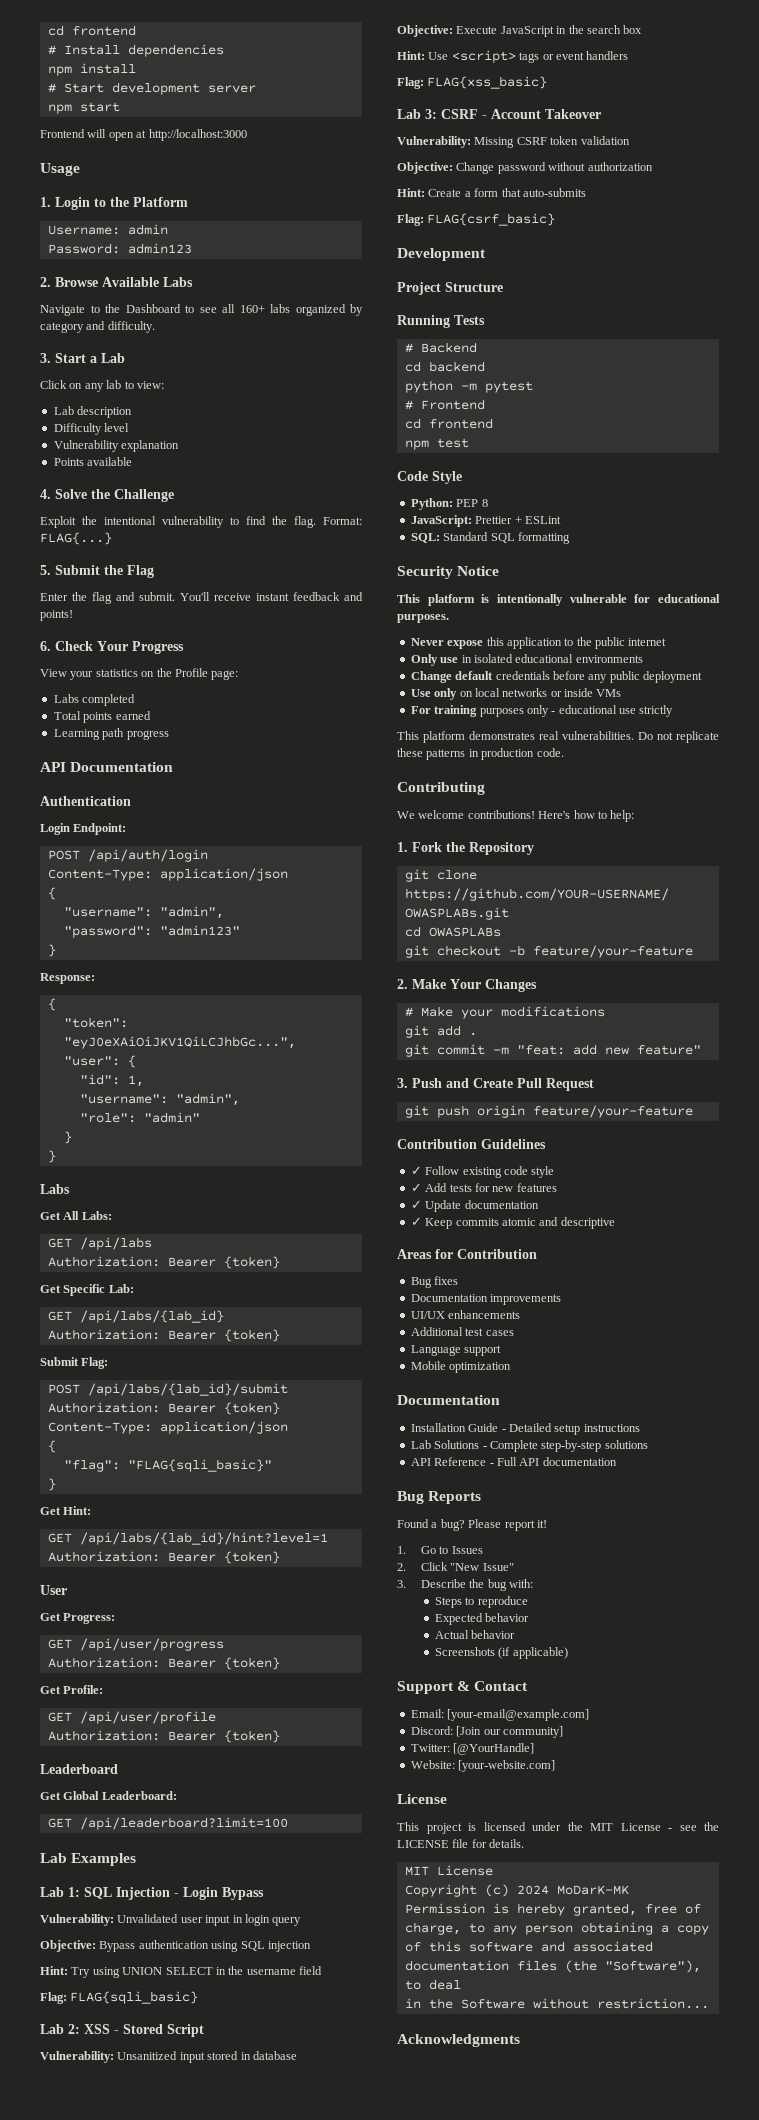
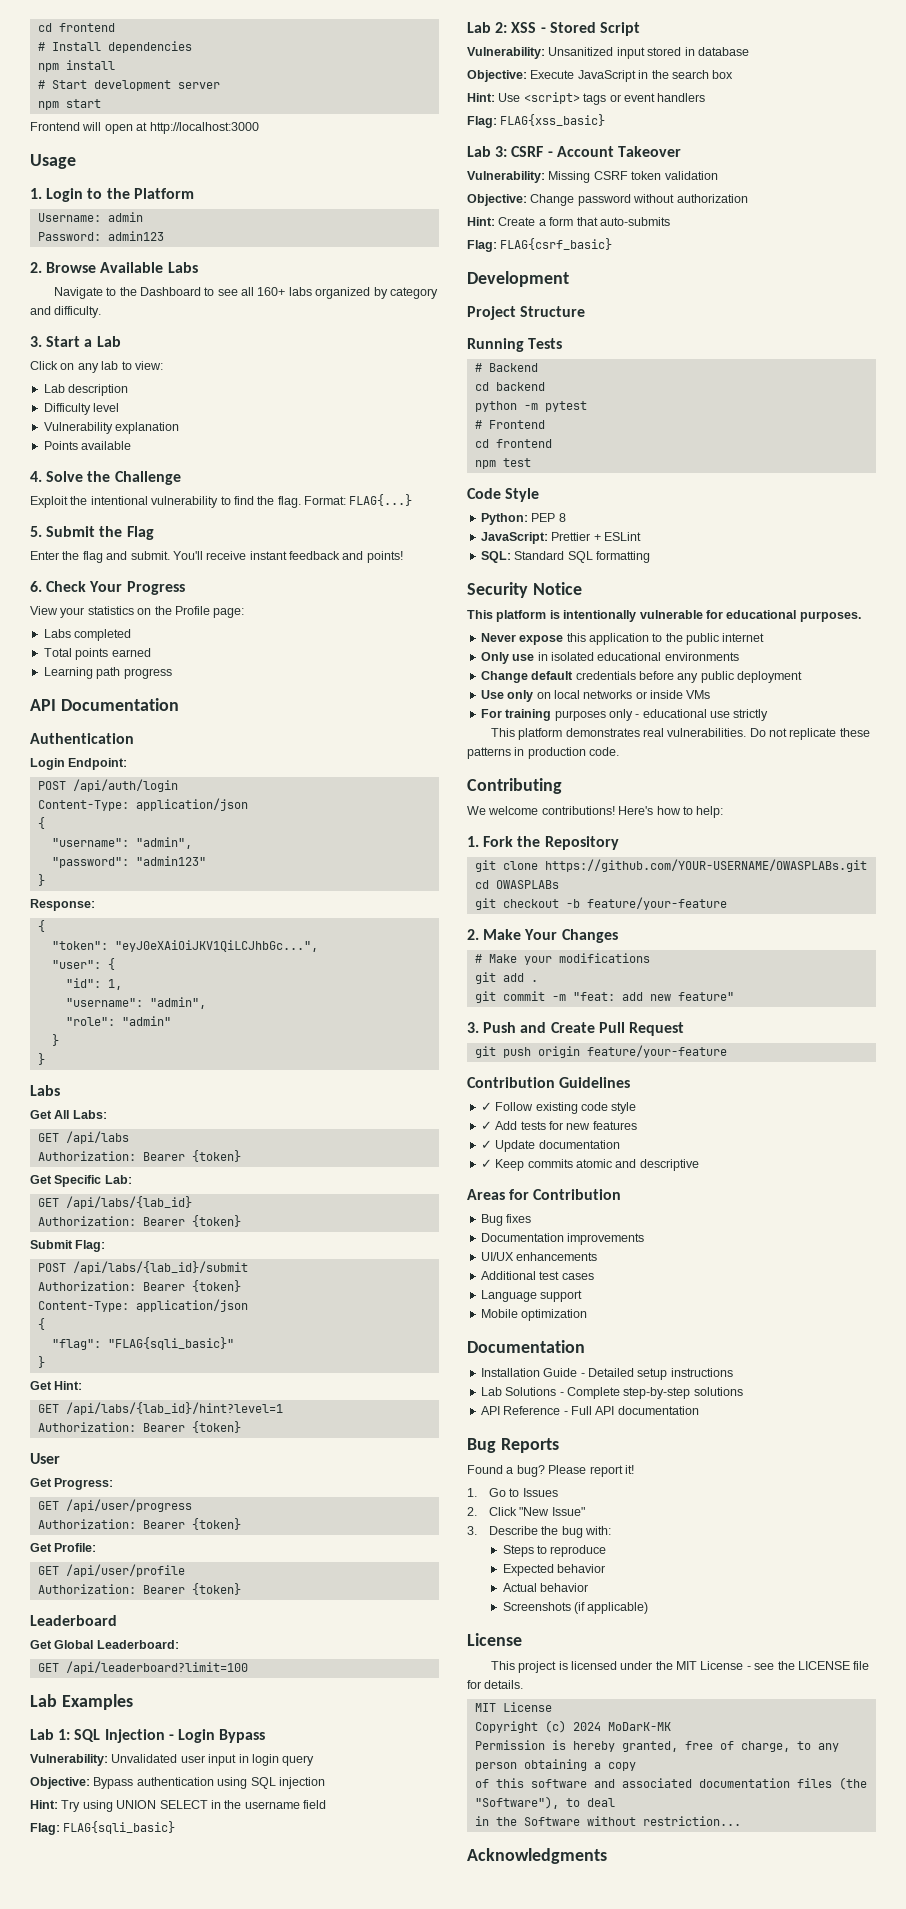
[397,1681,529,1694] [410,1709,590,1721] [410,1726,563,1738] [410,1743,535,1755] [410,1760,556,1772] // Support & Contact // Email: [your-email@example.com] // Discord: [Join our community] // Twitter: [@YourHandle] // Website: [your-website.com] -> (649, 1608) none

